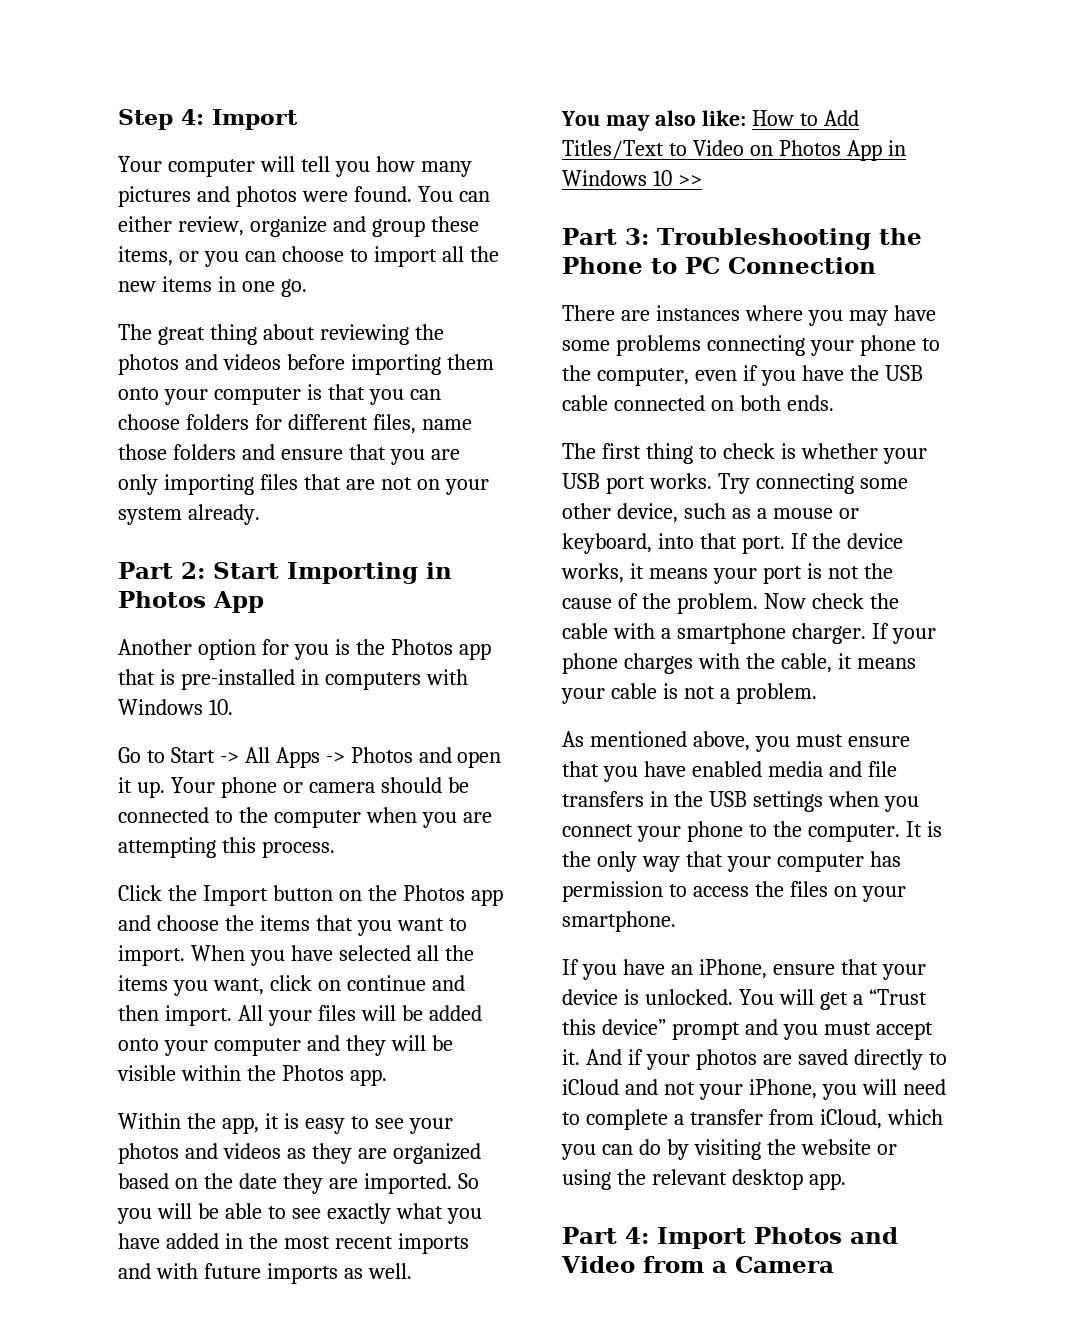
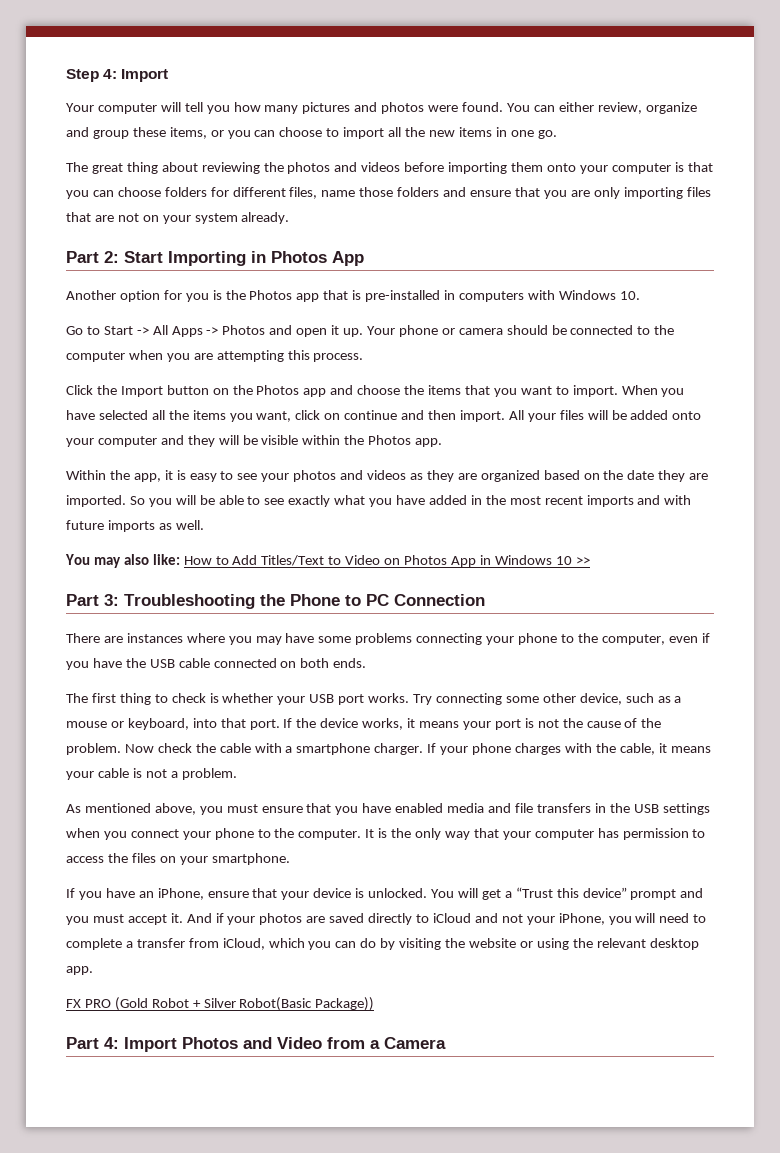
(846, 1181) none -> [66,997,375,1011] // FX PRO (Gold Robot + Silver Robot(Basic Package))

